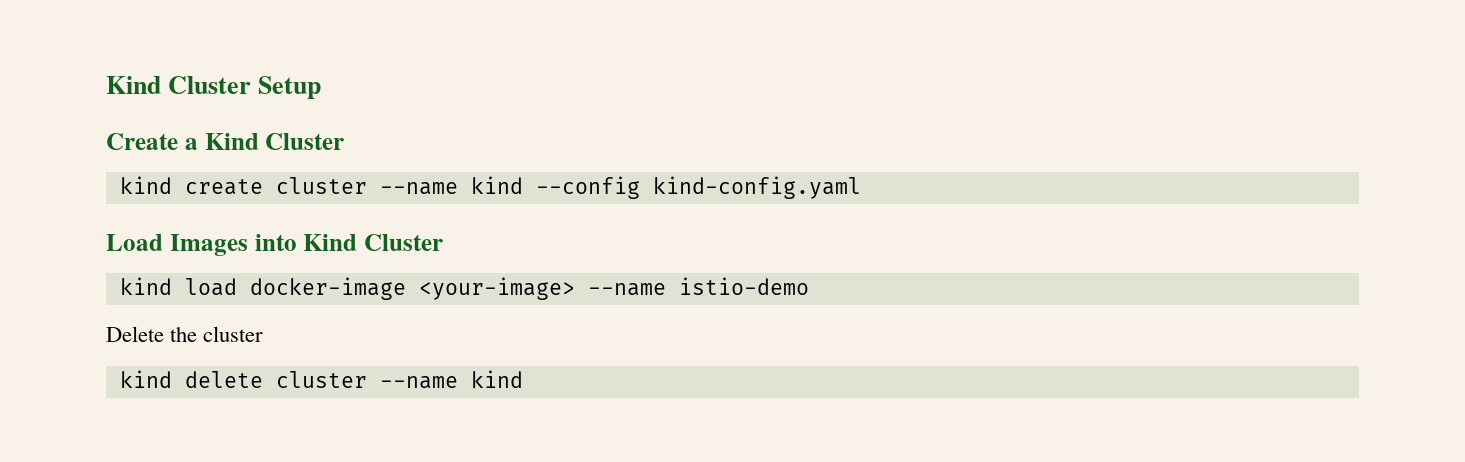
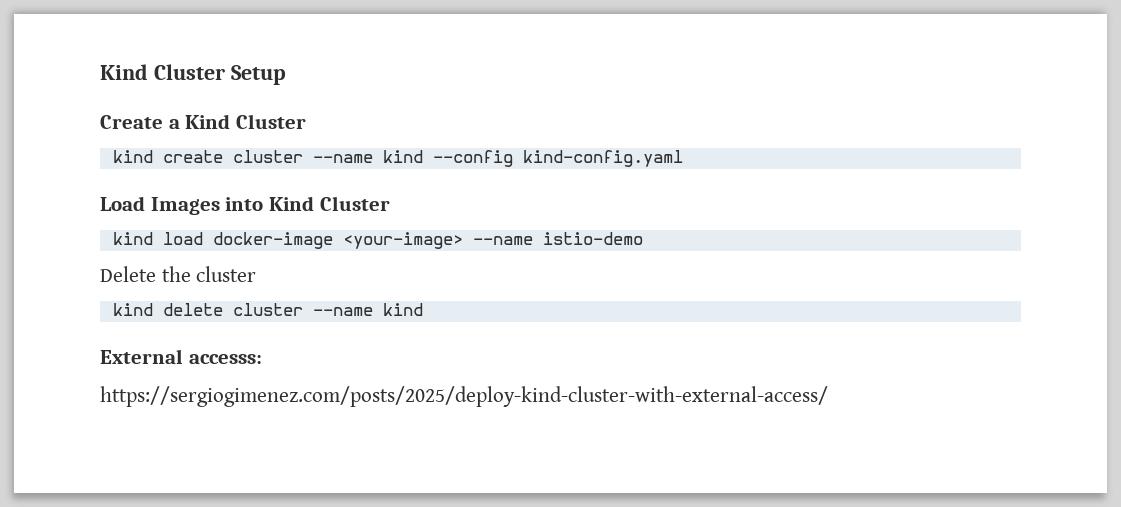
(523, 379) none -> [100,349,262,364] [100,386,828,407] // External accesss: // https://sergiogimenez.com/posts/2025/deploy-kind-cluster-with-external-access/

